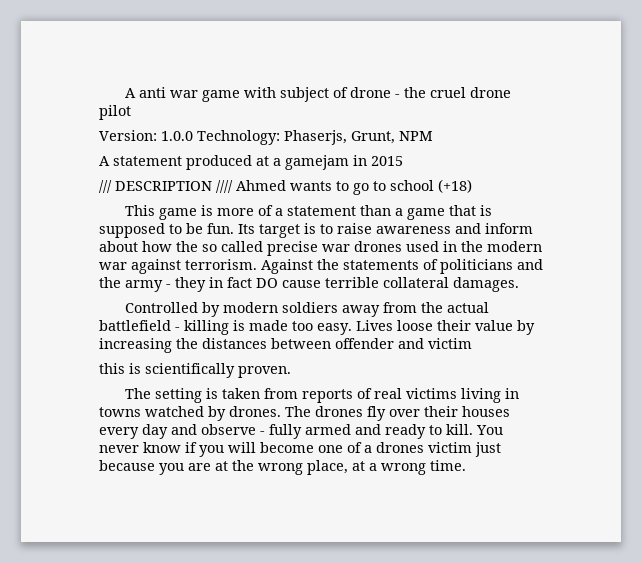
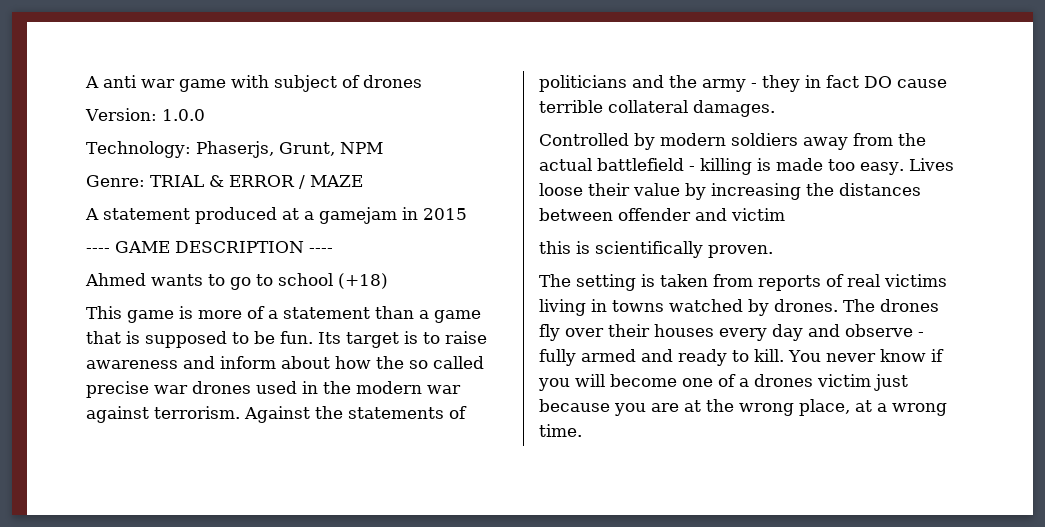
[350,87,512,98] [99,105,131,120] drone - the cruel drone pilot -> [363,75,422,88] drones
(193, 136) none -> (205, 115) //
(433, 136) none -> [86,175,363,189] // Genre: TRIAL & ERROR / MAZE
[99,180,233,193] /// DESCRIPTION //// -> [86,241,333,253] ---- GAME DESCRIPTION ---- //

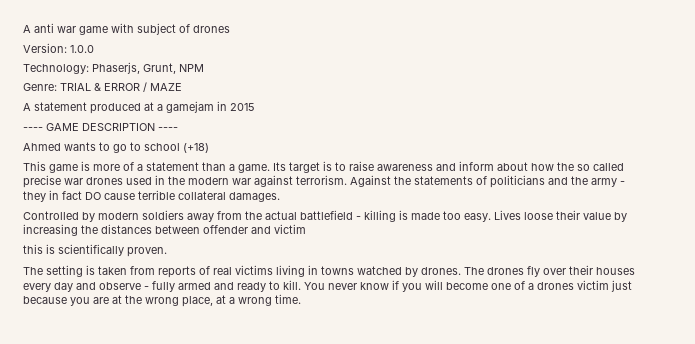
[434,310,481,323] [86,331,313,348] game that is supposed to be fun. -> [238,164,270,173] game.

